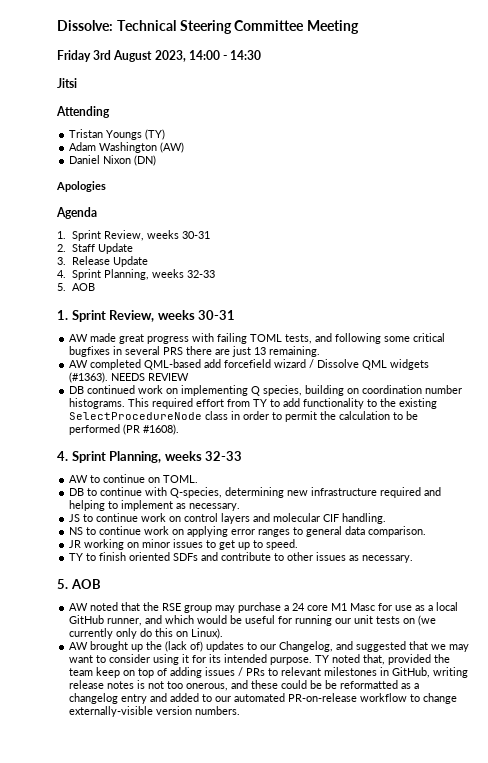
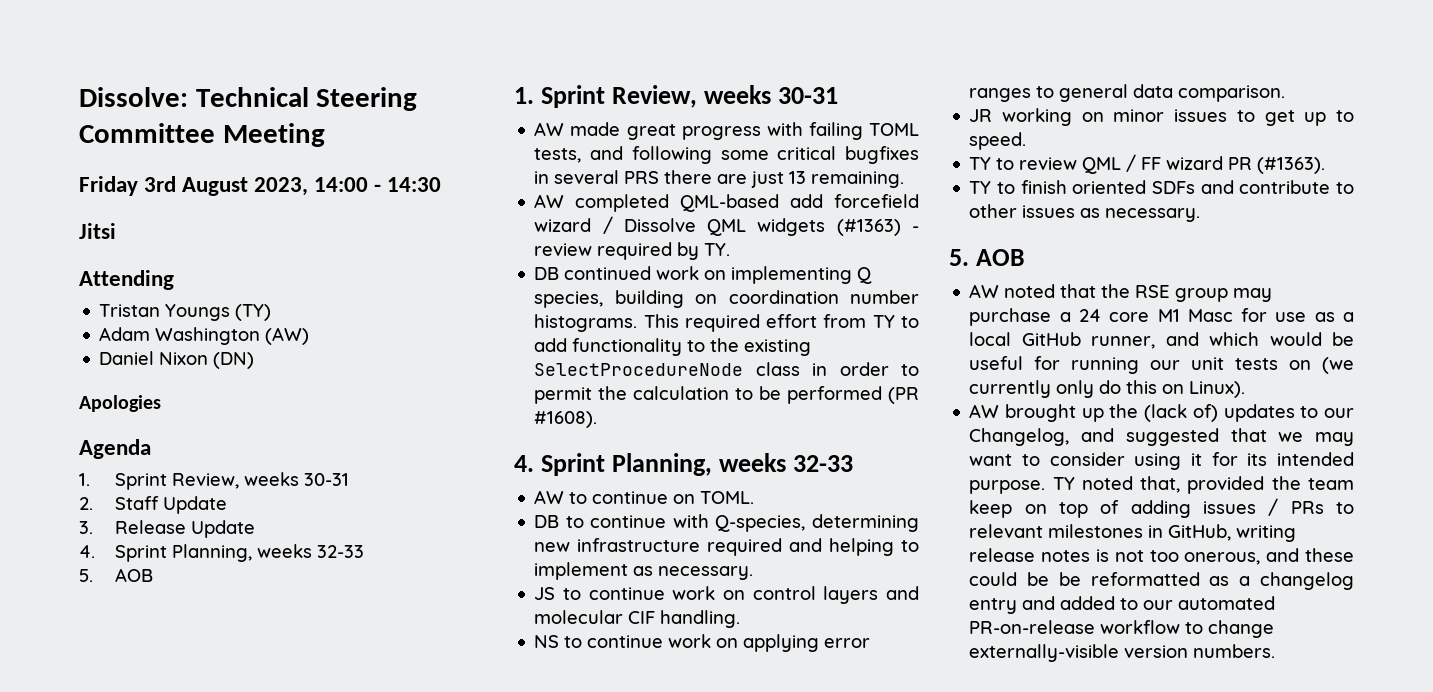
[69,372,190,383] (#1363). NEEDS REVIEW -> [836,219,919,236] [534,242,731,260] (#1363) - review required by TY.
(299, 544) none -> [969,154,1326,174] // TY to review QML / FF wizard PR (#1363).

